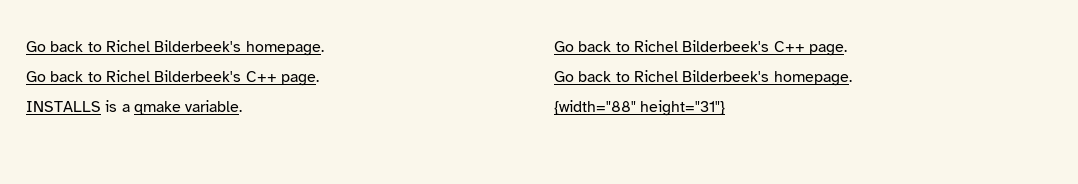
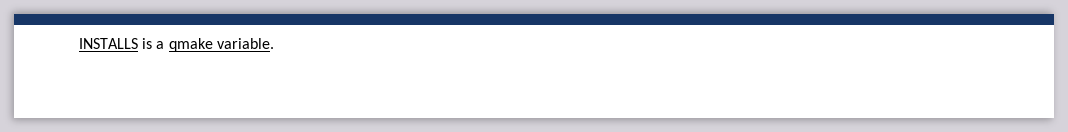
[26,40,324,56] [26,70,319,86] Go back to Richel Bilderbeek's homepage. // Go back to Richel Bilderbeek's C++ page. // -> (79, 43) none
[554,40,847,56] [554,70,852,86] [554,100,726,116] // Go back to Richel Bilderbeek's C++ page. // Go back to Richel Bilderbeek's homepage. // {width="88" height="31"} -> (274, 43) none

